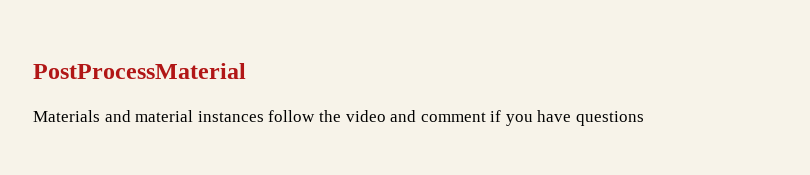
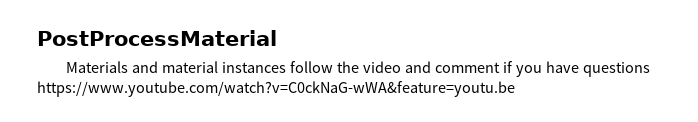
(645, 118) none -> [37,81,515,97] https://www.youtube.com/watch?v=C0ckNaG-wWA&feature=youtu.be

